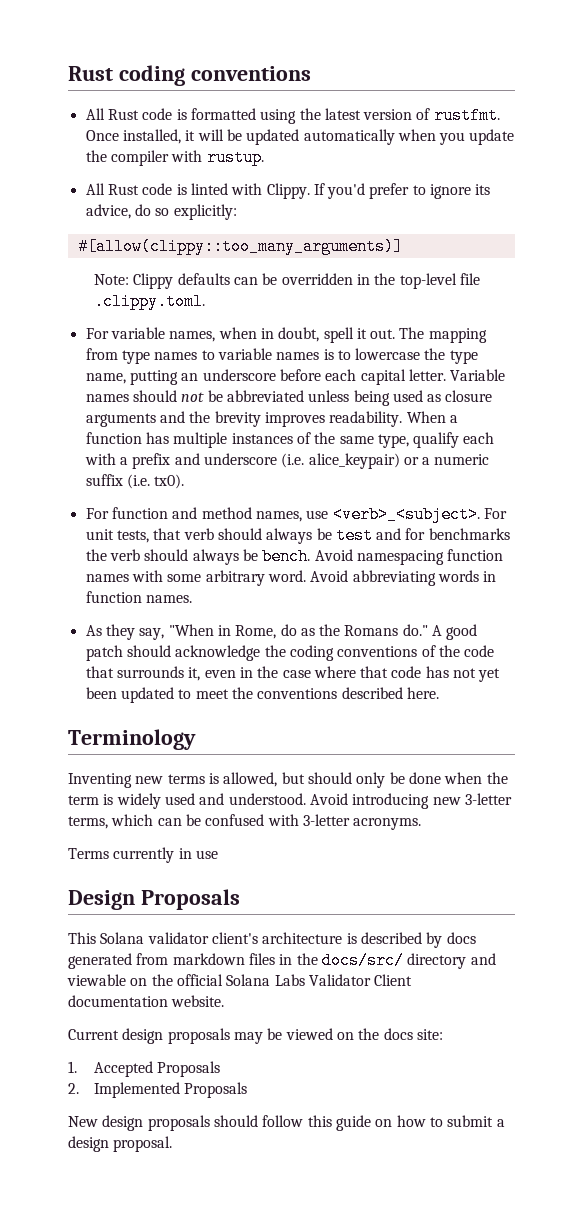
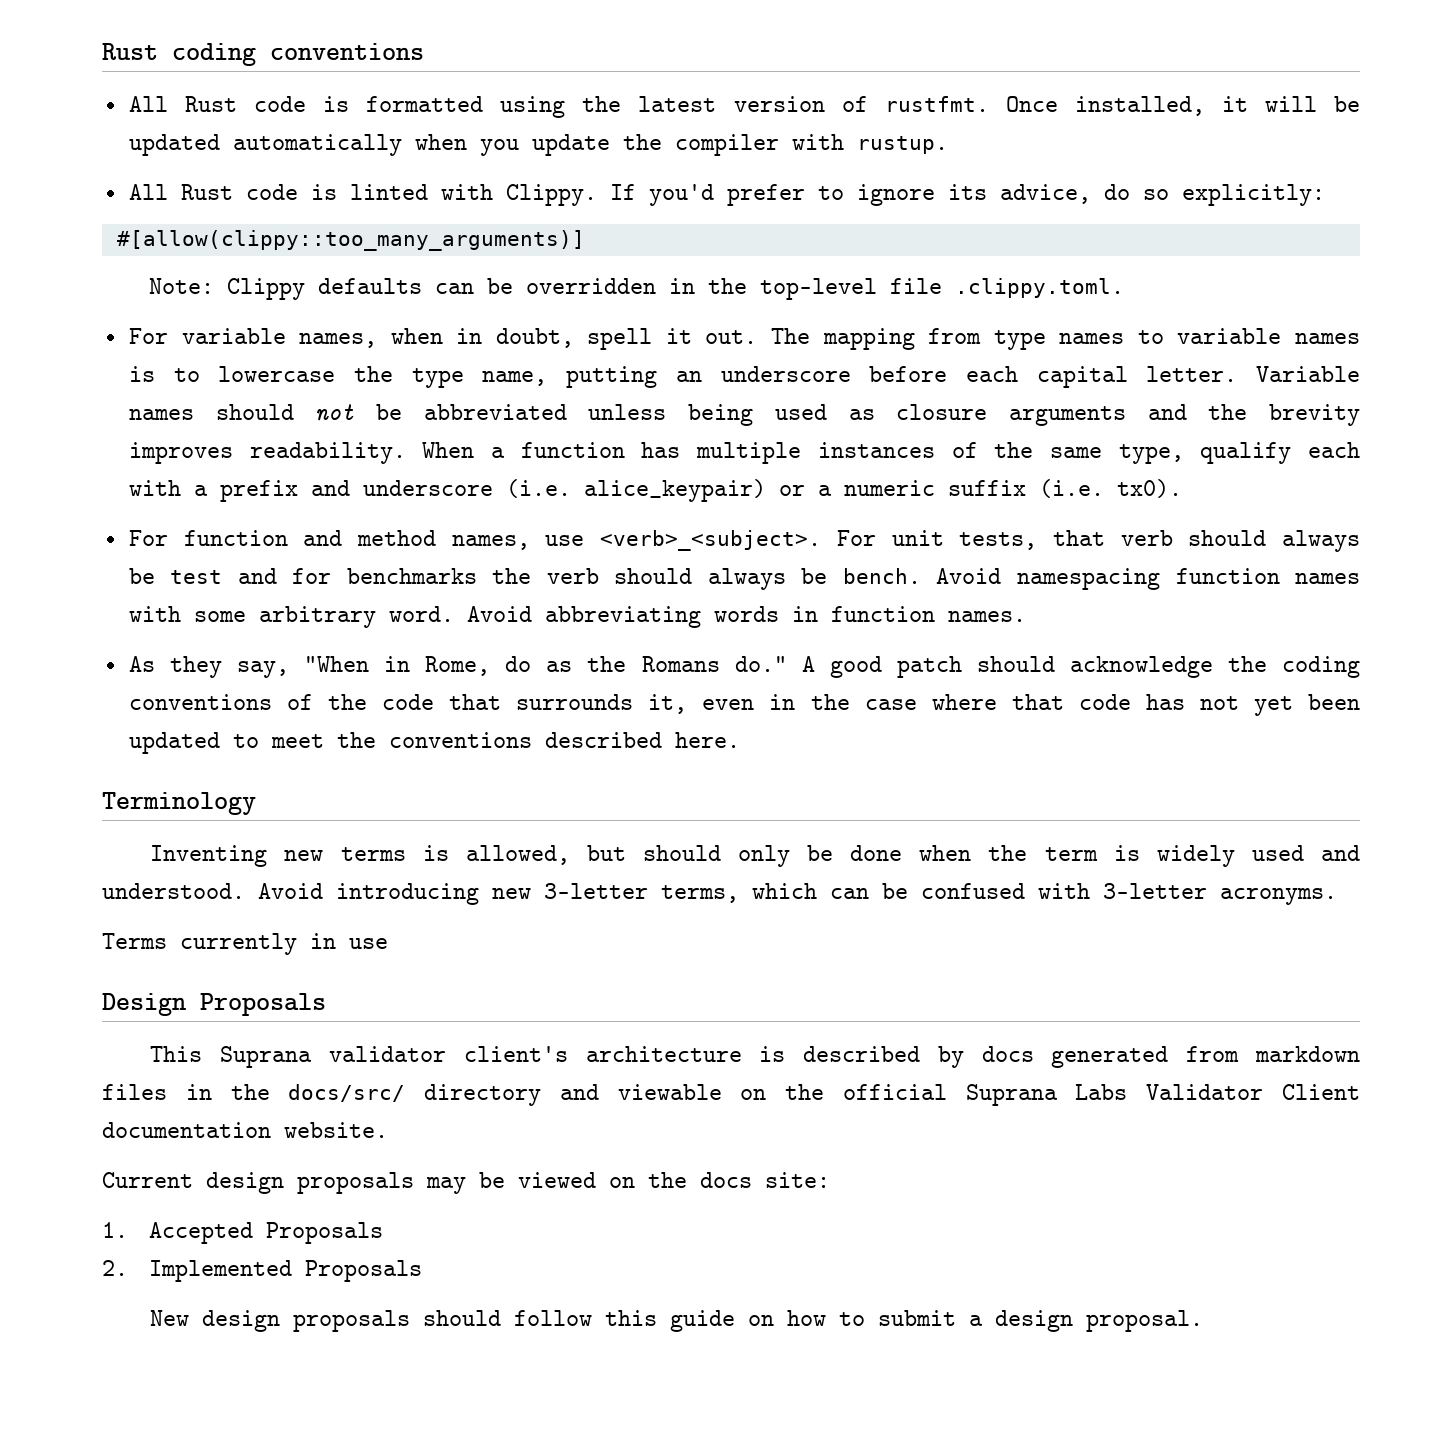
[100,932,145,944] Solana -> [220,1046,313,1068] Suprana
[226,974,271,986] Solana -> [965,1084,1058,1106] Suprana

